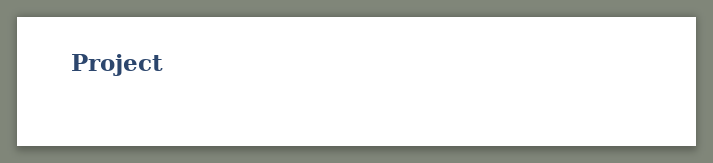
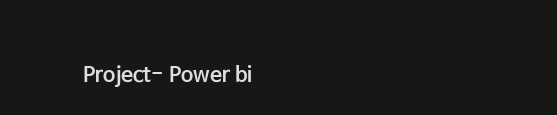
[71,54,163,76] Project -> [83,65,253,88] Project- Power bi

